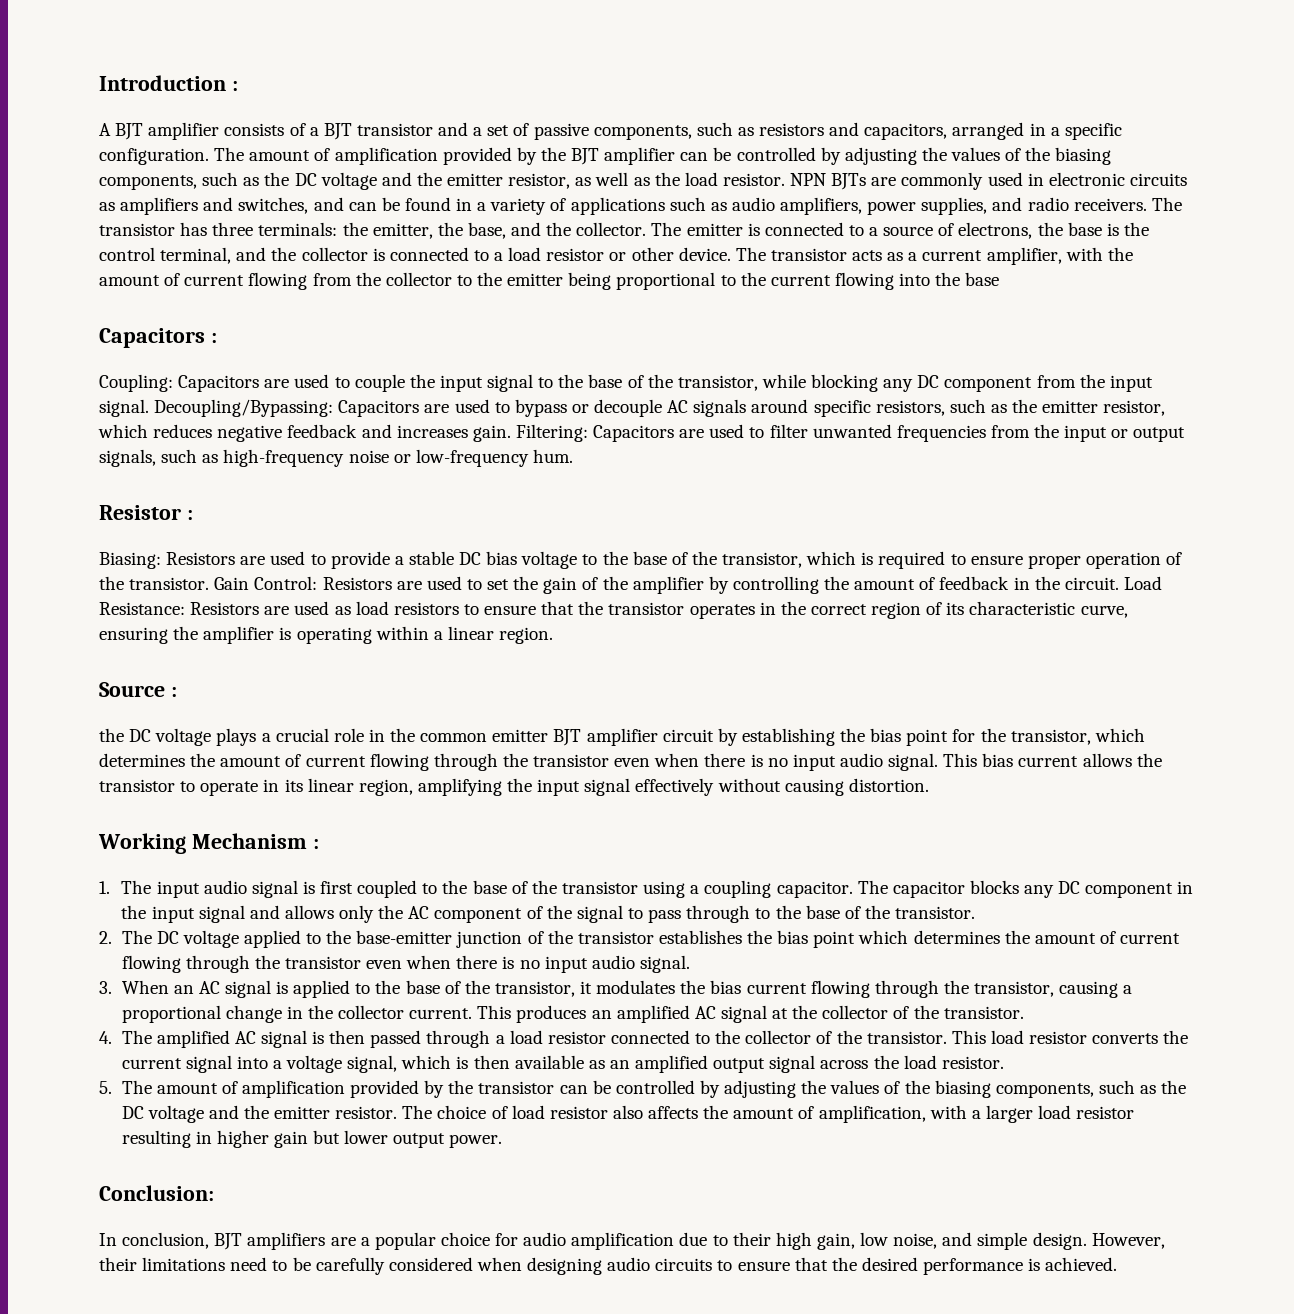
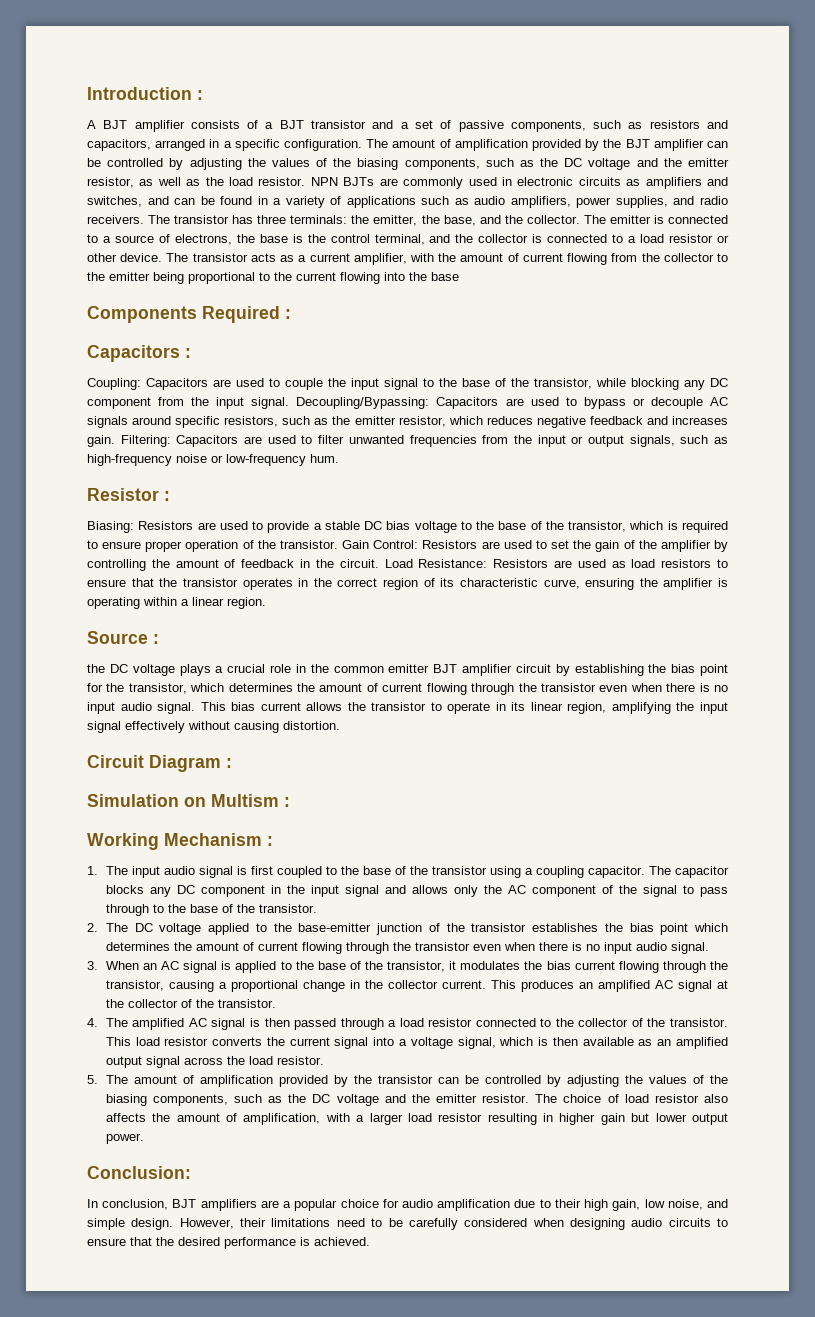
(1000, 279) none -> [87,306,291,323] // Components Required :
(929, 785) none -> [87,755,232,772] [87,794,290,807] // Circuit Diagram : // Simulation on Multism :

